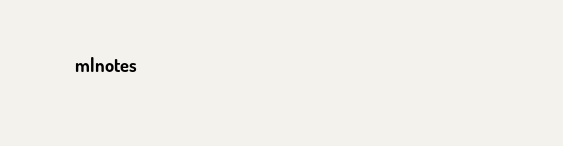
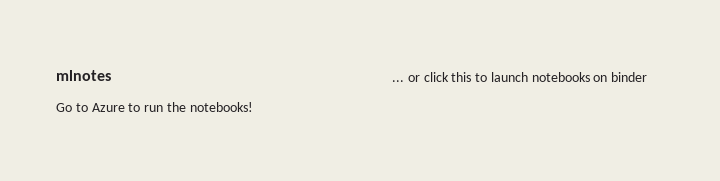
(137, 64) none -> [56,102,253,112] [392,72,648,82] // Go to Azure to run the notebooks! // ... or click this to launch notebooks on binder

